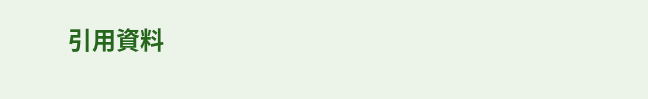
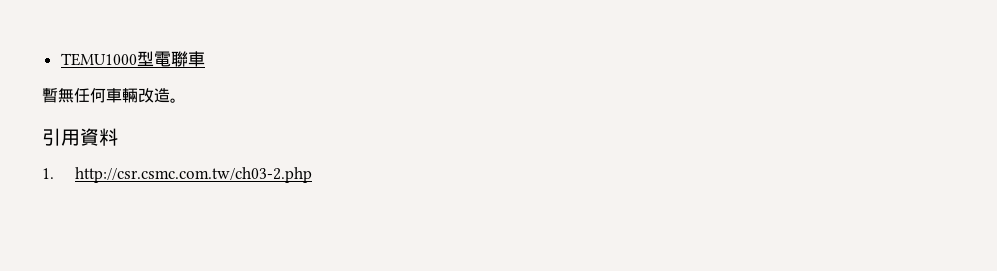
(68, 40) none -> [60,51,205,67] [42,88,186,103] TEMU1000型電聯車 // 暫無任何車輛改造。 //
(164, 40) none -> [42,167,312,183] // 1. http://csr.csmc.com.tw/ch03-2.php

